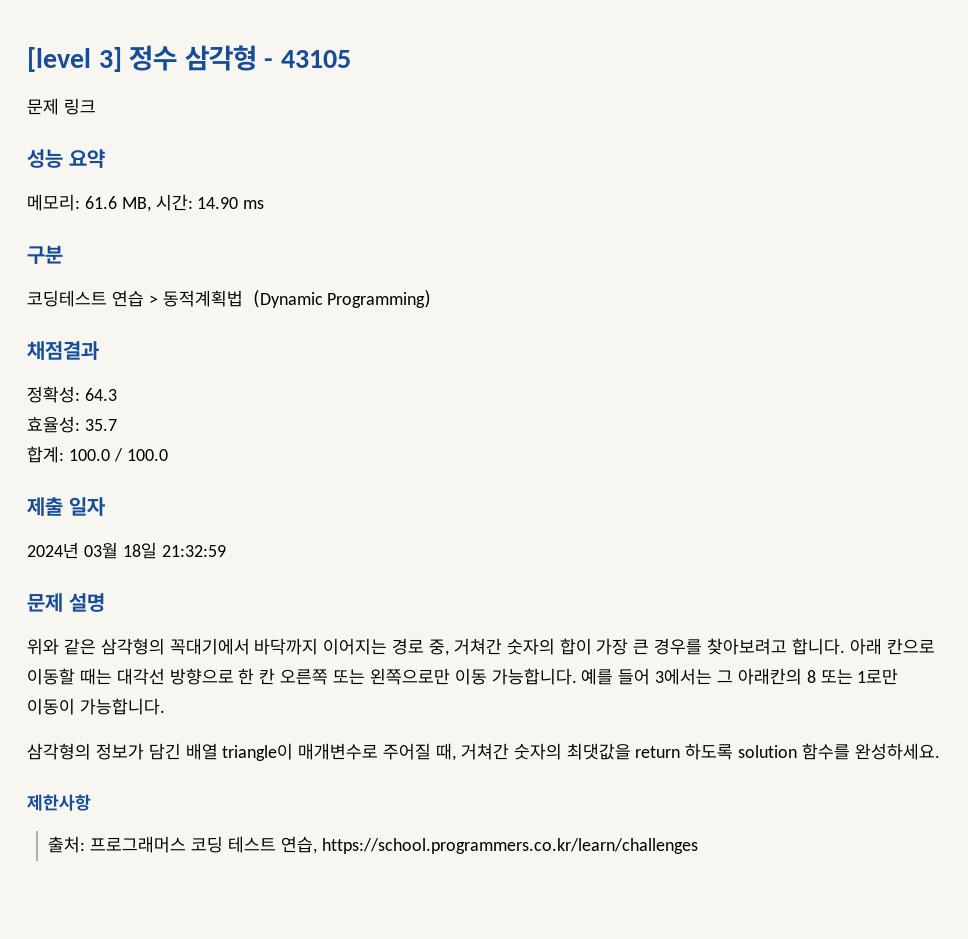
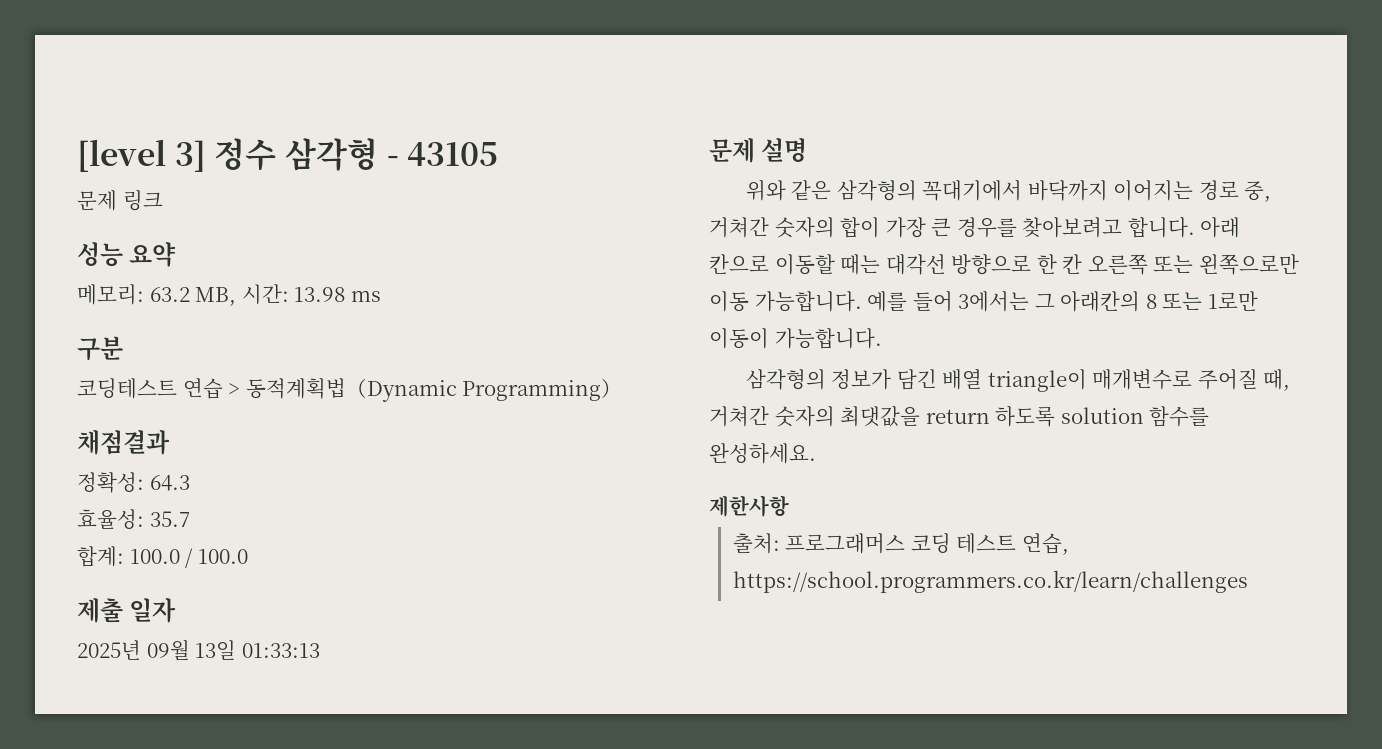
[84,196,117,209] 61.6 -> [149,287,190,302] 63.2
[197,197,239,209] 14.90 -> [294,287,346,302] 13.98
[27,542,226,559] 2024년 03월 18일 21:32:59 -> [77,639,320,660] 2025년 09월 13일 01:33:13

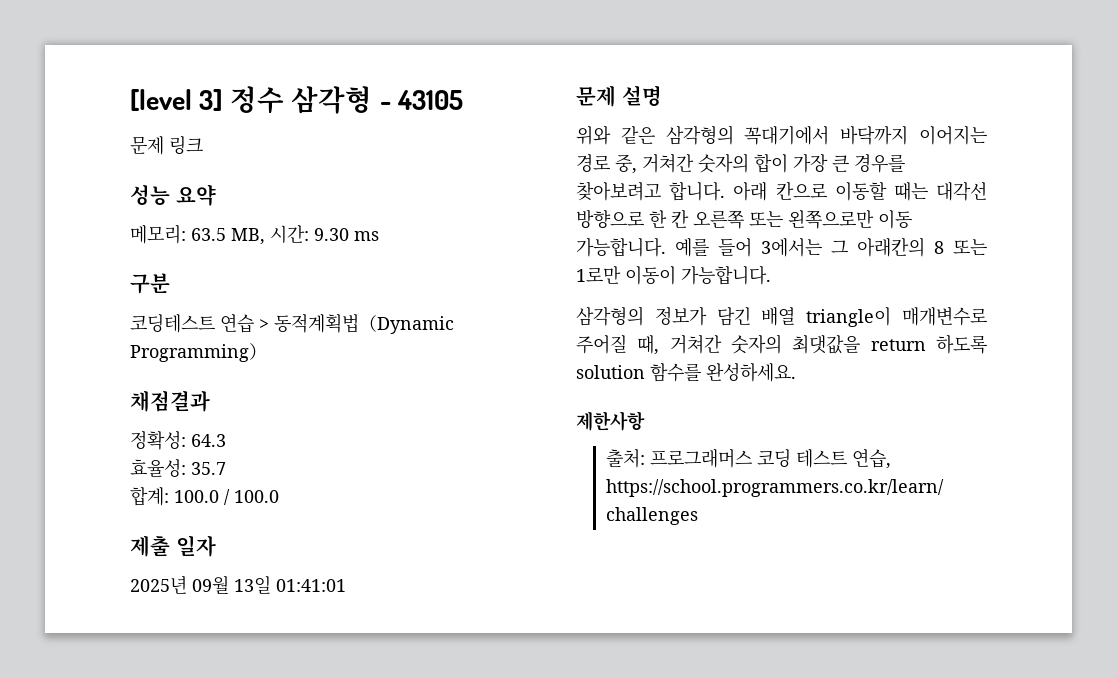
[149,287,190,302] 63.2 -> [191,228,226,241] 63.5
[294,287,346,302] 13.98 -> [314,228,349,241] 9.30
[241,643,320,658] 01:33:13 -> [276,579,346,592] 01:41:01

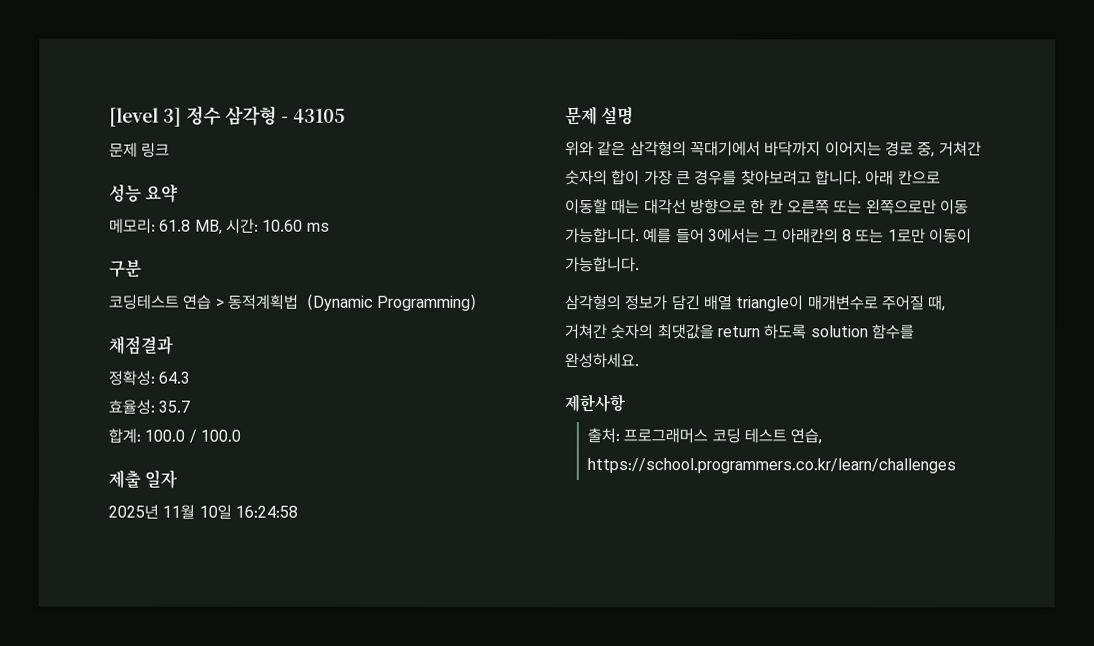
[191,228,226,241] 63.5 -> [159,219,192,232] 61.8
[314,228,349,241] 9.30 -> [262,219,304,232] 10.60
[192,576,346,594] 09월 13일 01:41:01 -> [162,504,298,520] 11월 10일 16:24:58

